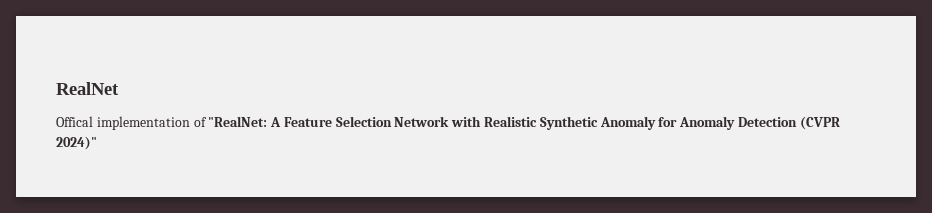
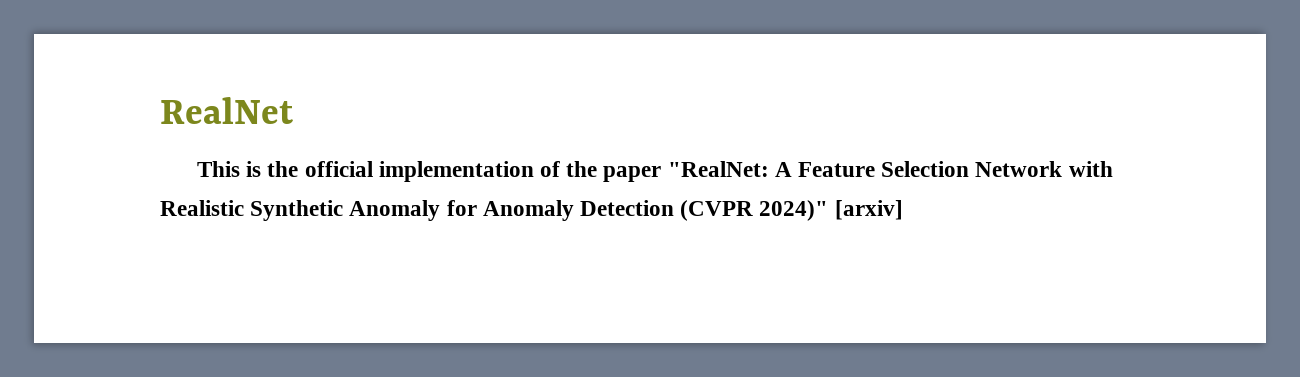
[56,116,207,130] Offical implementation of -> [196,161,662,182] This is the official implementation of the paper
(97, 143) none -> [834,200,903,220] [arxiv]

